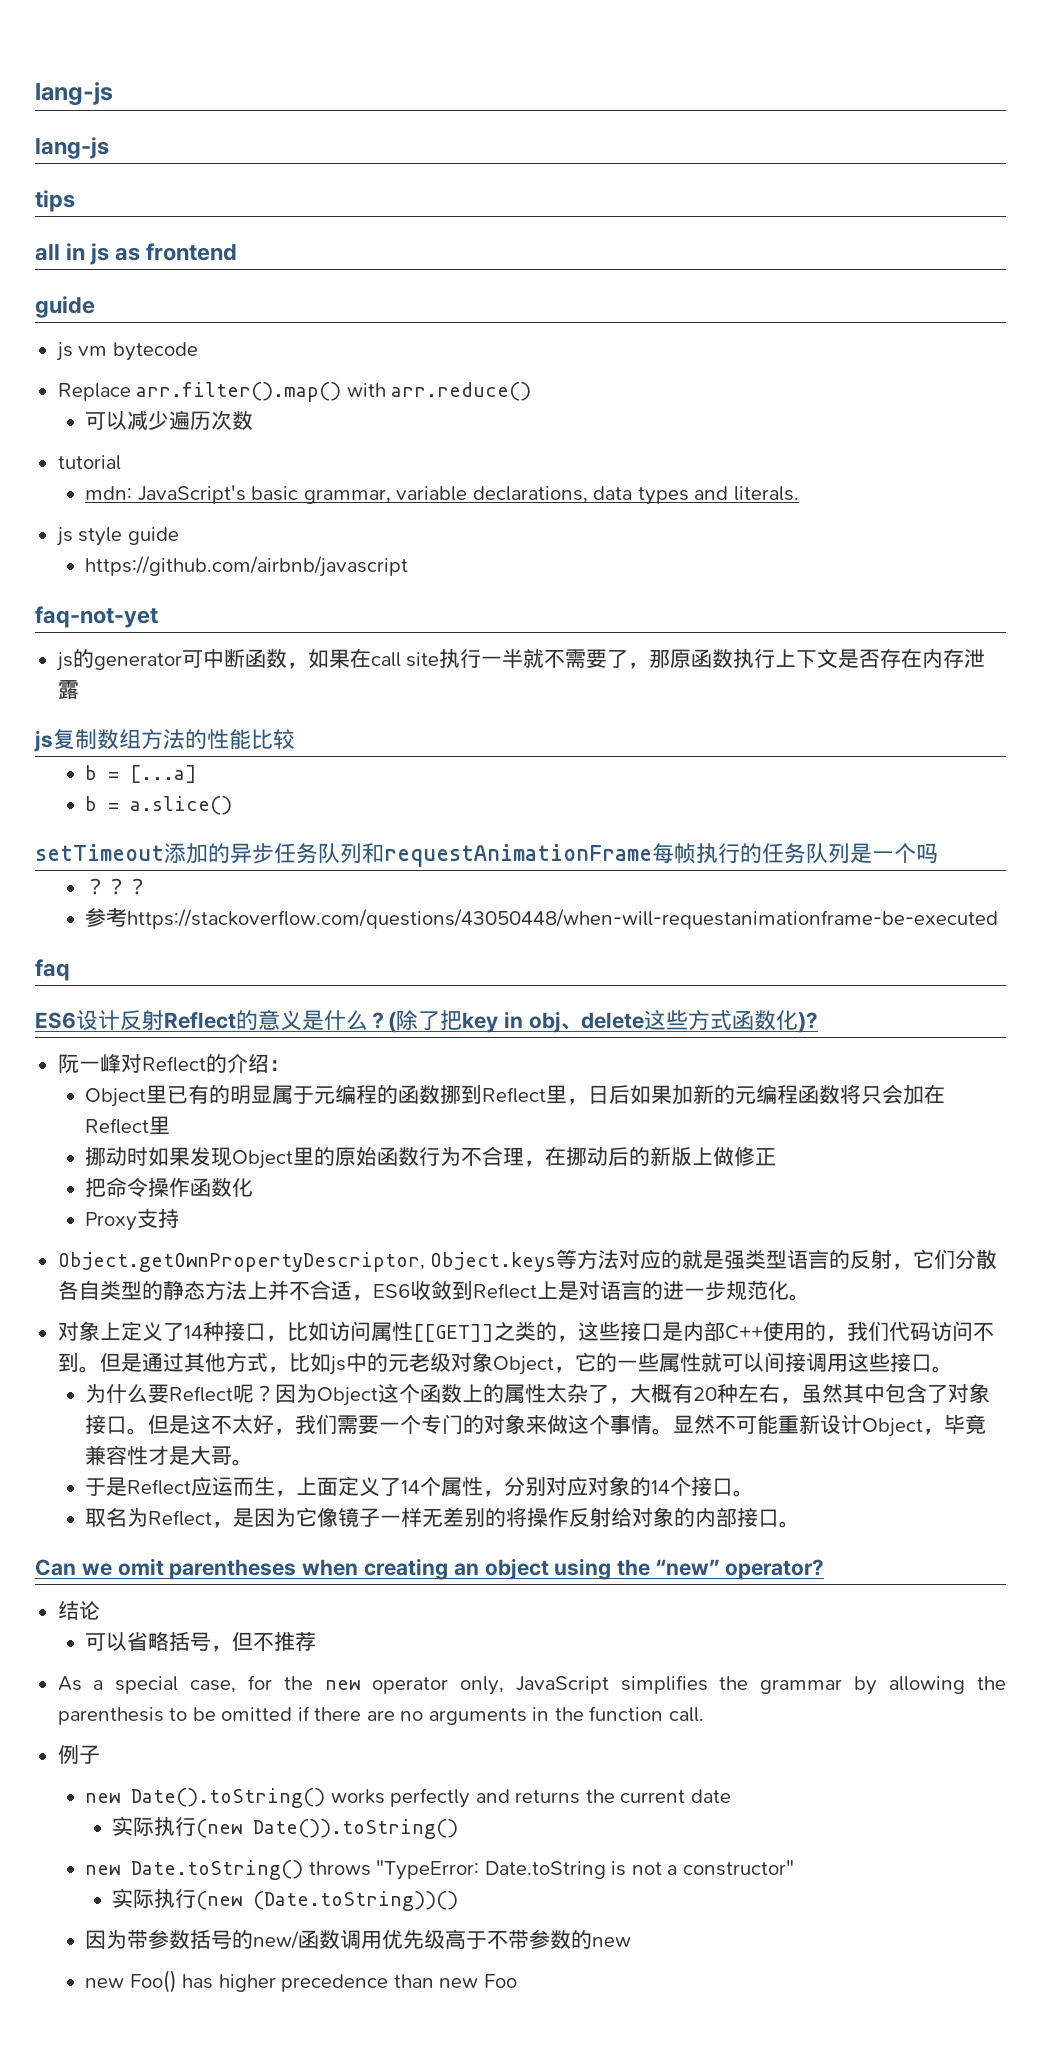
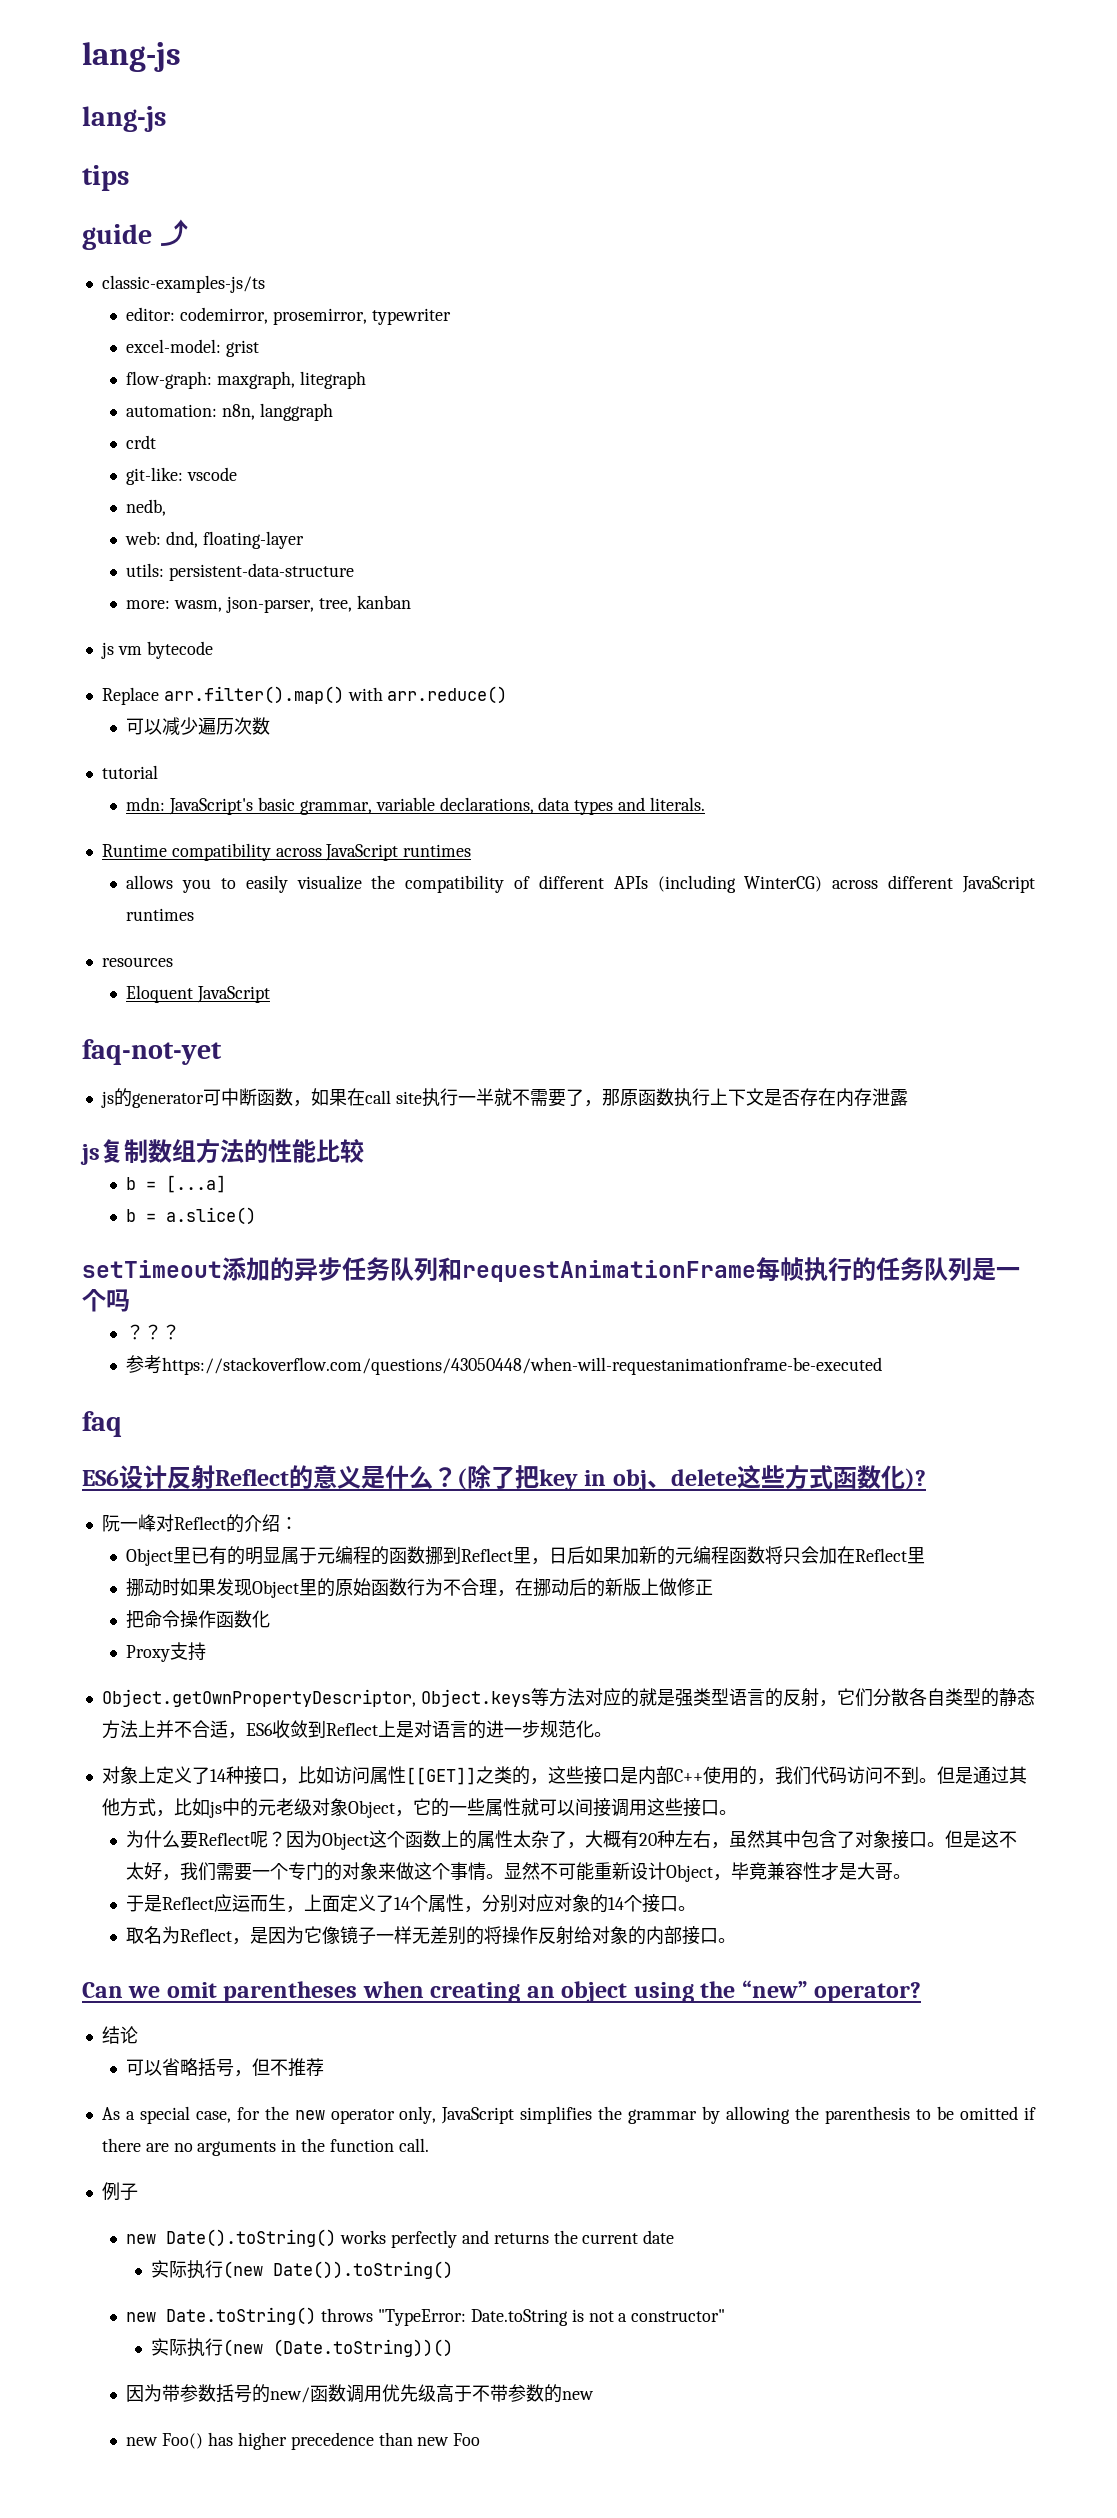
[35,243,238,265] [35,296,95,318] all in js as frontend // guide -> [82,219,188,250] [101,275,265,293] [126,307,451,325] [126,339,260,357] [126,371,366,389] [126,403,333,421] [126,435,157,449] [126,467,238,485] [126,499,167,516] [125,531,304,549] [126,563,355,581] [126,595,411,613] guide ⤴ // classic-examples-js/ts // editor: codemirror, prosemirror, typewriter // excel-model: grist // flow-graph: maxgraph, litegraph // automation: n8n, langgraph // crdt // git-like: vscode // nedb, // web: dnd, floating-layer // utils: persistent-data-structure // more: wasm, json-parser, tree, kanban
[55,527,179,546] [84,556,408,577] js style guide // https://github.com/airbnb/javascript -> [101,843,472,861] [126,875,1035,893] [126,908,195,921] [101,957,173,967] [126,985,271,1003] Runtime compatibility across JavaScript runtimes // allows you to easily visualize the compatibility of different APIs (including WinterCG) across different JavaScript runtimes // resources // Eloquent JavaScript

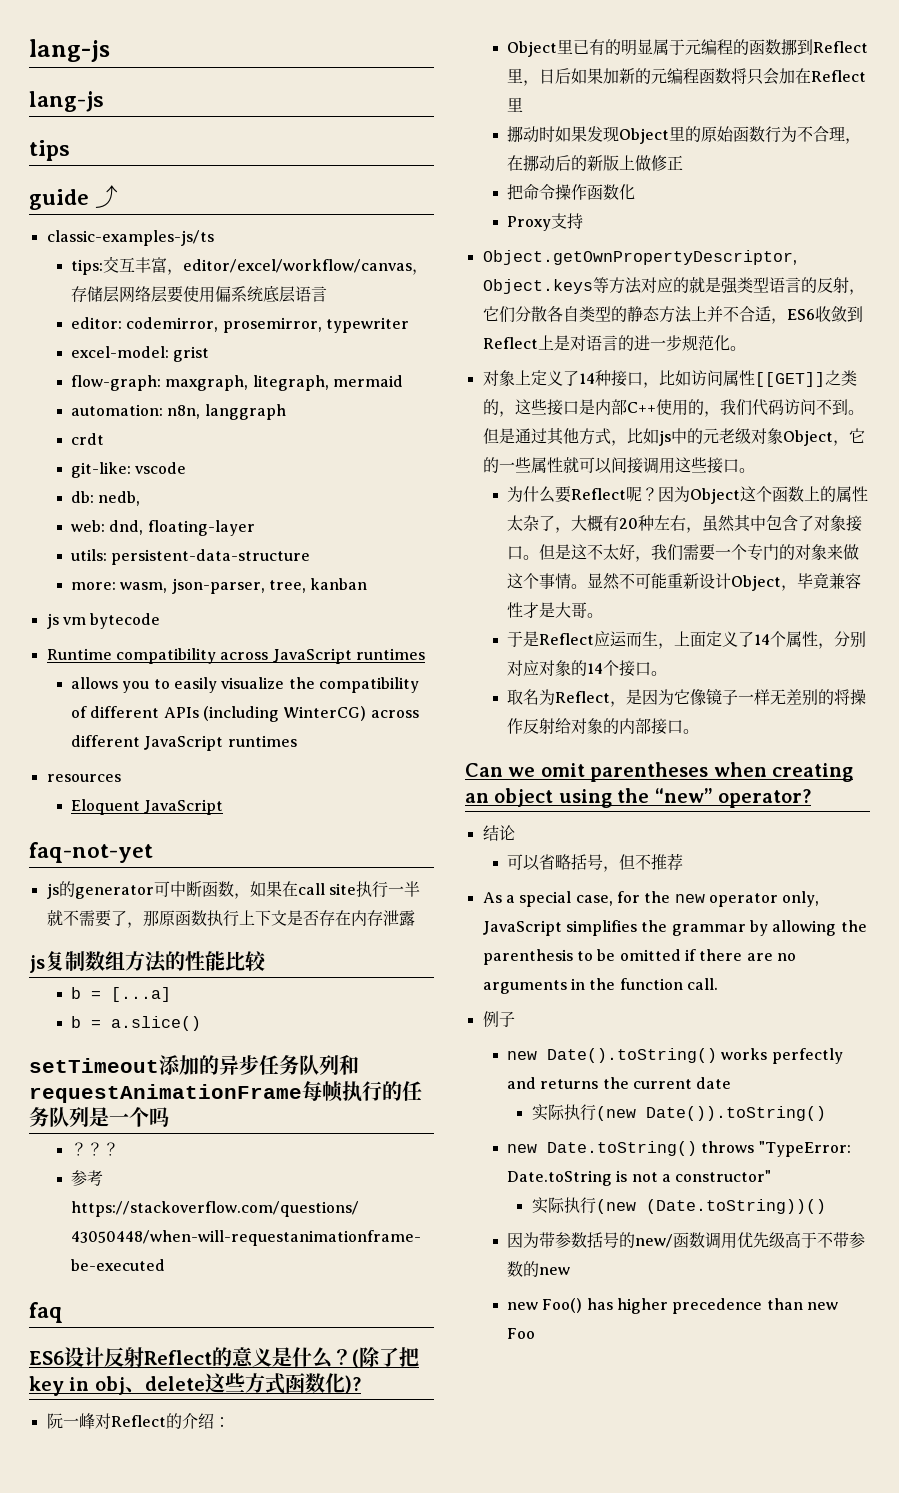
(265, 284) none -> [71,256,429,275] [71,285,328,303] // tips:交互丰富，editor/excel/workflow/canvas，存储层网络层要使用偏系统底层语言
[299,371,366,389] litegraph -> [252,375,404,391] litegraph, mermaid
(238, 474) none -> [71,491,95,503] db:
[101,686,508,705] [126,717,271,735] [101,765,158,779] [126,797,706,815] // Replace arr.filter().map() with arr.reduce() // 可以减少遍历次数 // tutorial // mdn: JavaScript's basic grammar, variable declarations, data types and literals. -> (161, 621) none

